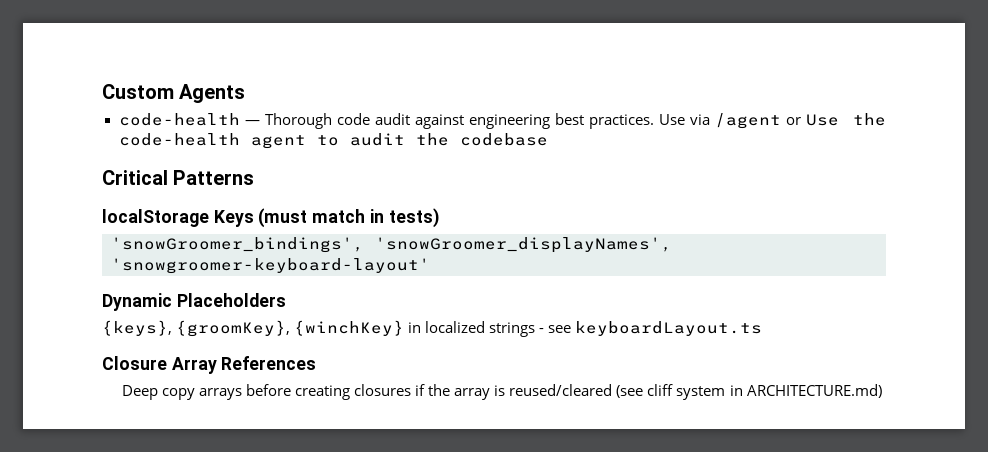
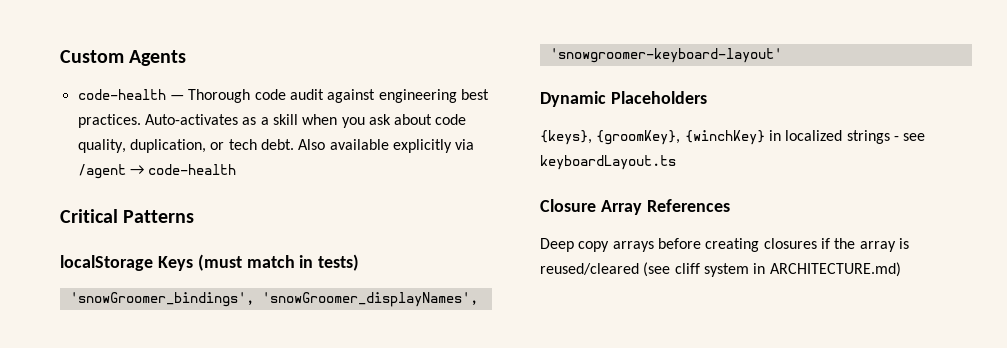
[659,113,886,129] [118,133,548,149] Use via /agent or Use the code-health agent to audit the codebase -> [144,114,467,128] [77,139,475,153] [77,164,237,179] Auto-activates as a skill when you ask about code quality, duplication, or tech debt. Also available explicitly via /agent → code-health

